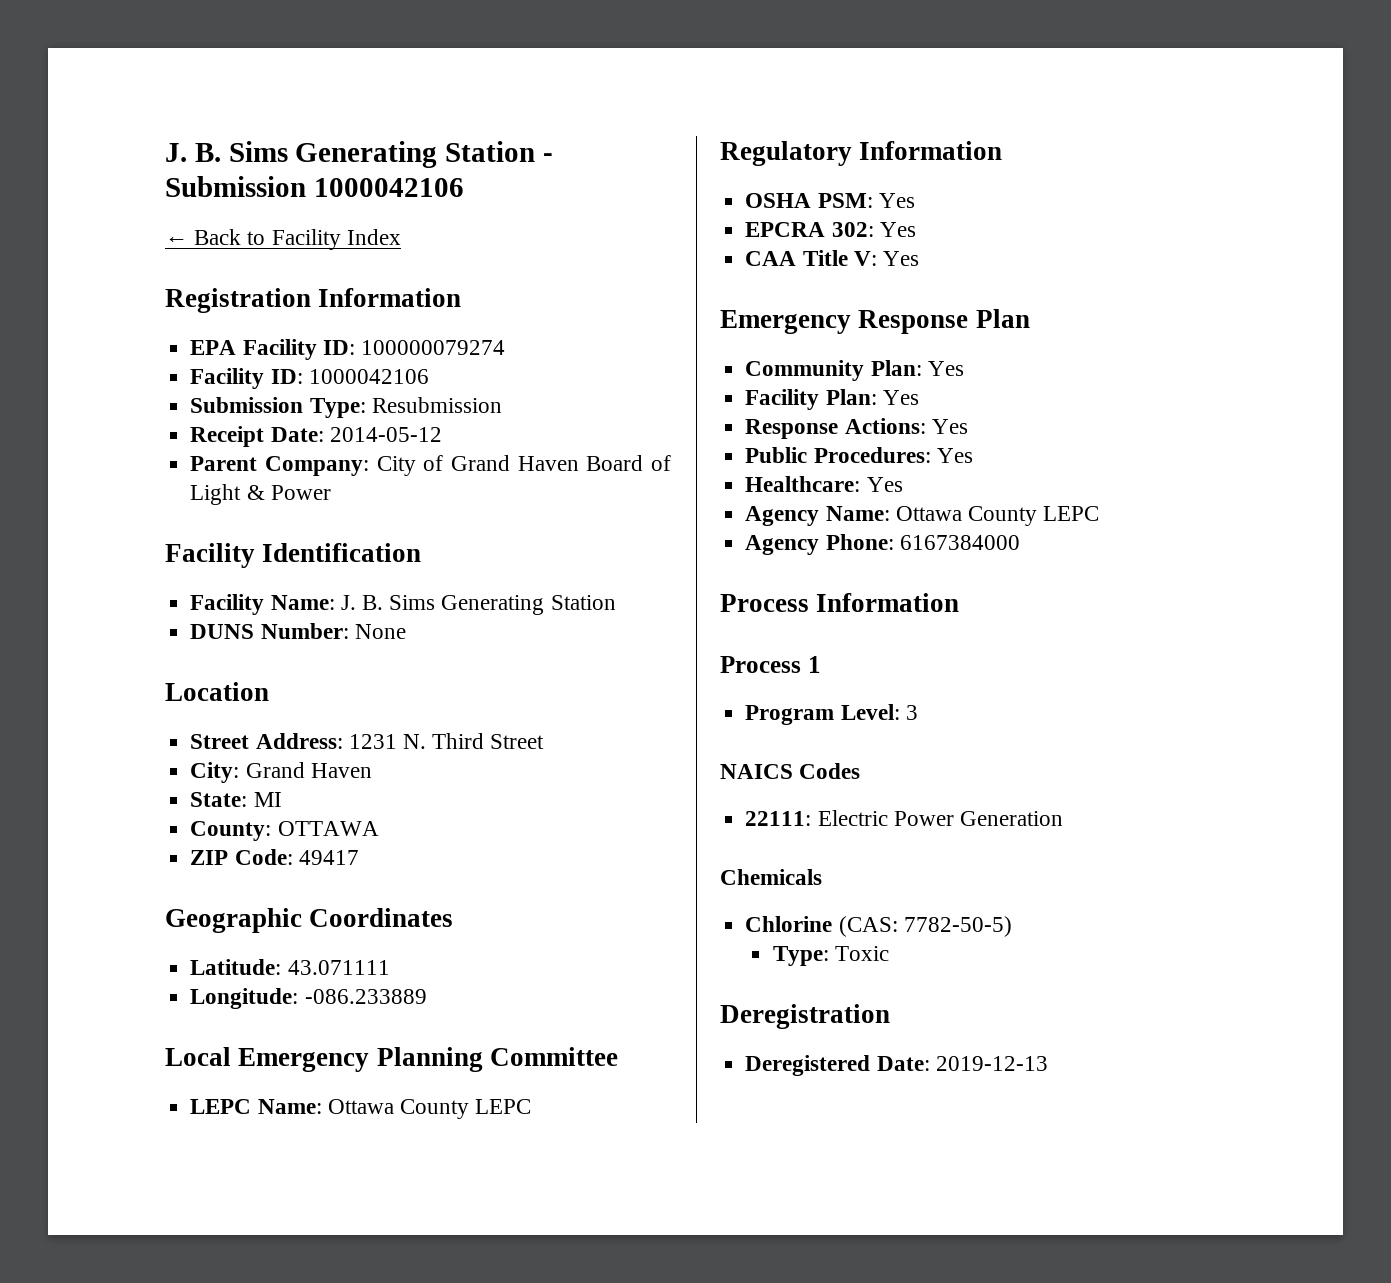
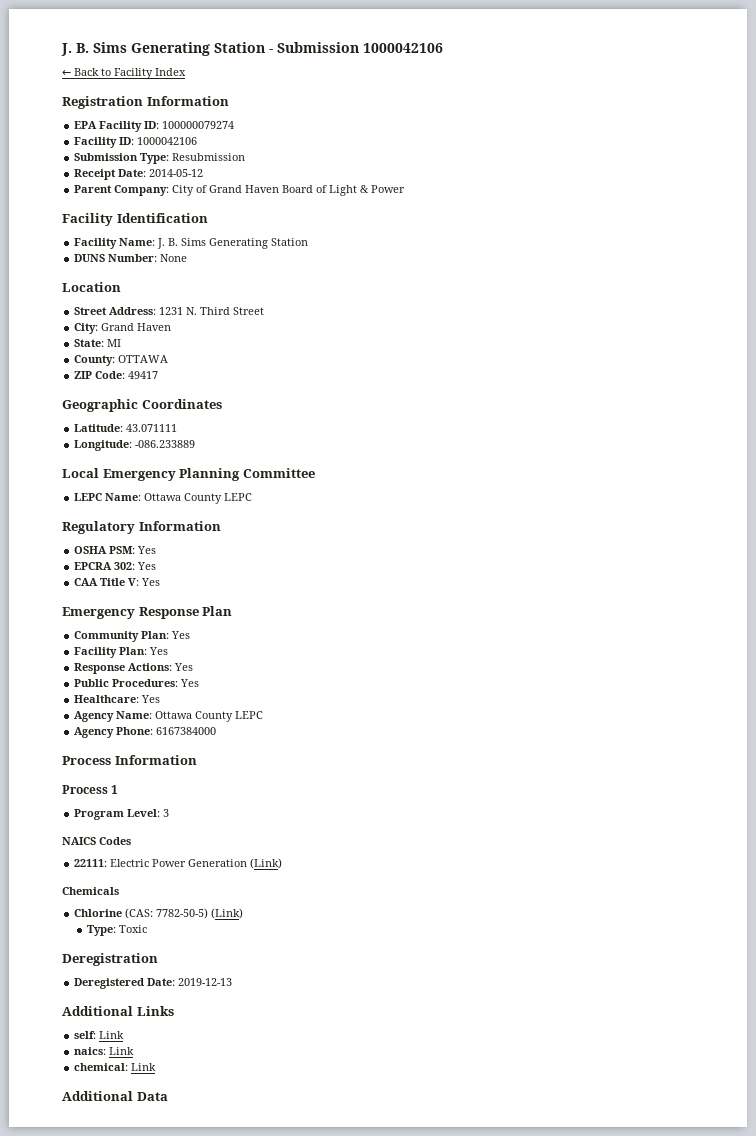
(1063, 818) none -> [250,858,283,869] (Link)
(1012, 926) none -> [211,908,244,919] (Link)
(1048, 1063) none -> [62,1006,174,1016] [74,1031,125,1039] [74,1047,135,1055] [74,1063,157,1071] [62,1091,168,1101] // Additional Links // self: Link // naics: Link // chemical: Link // Additional Data

